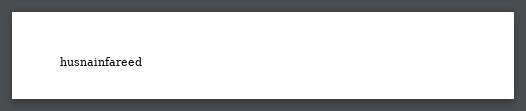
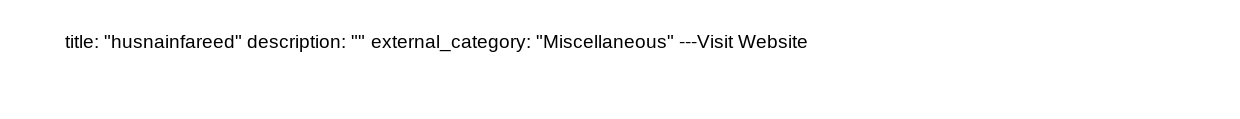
[60,57,142,66] husnainfareed -> [65,35,808,52] title: "husnainfareed" description: "" external_category: "Miscellaneous" ---Visit Website

